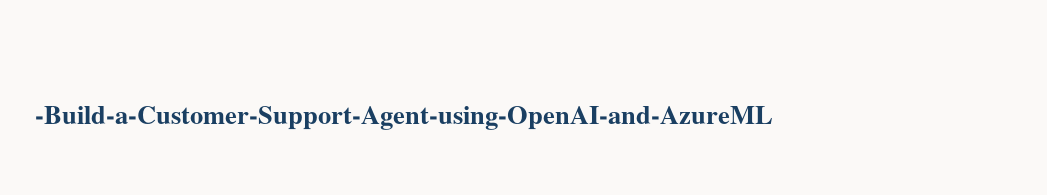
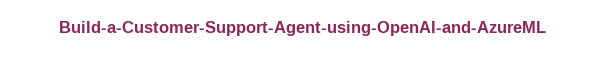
[35,106,773,130] -Build-a-Customer-Support-Agent-using-OpenAI-and-AzureML -> [59,21,546,36] Build-a-Customer-Support-Agent-using-OpenAI-and-AzureML

